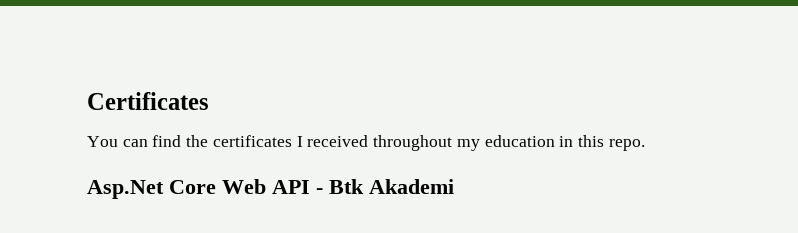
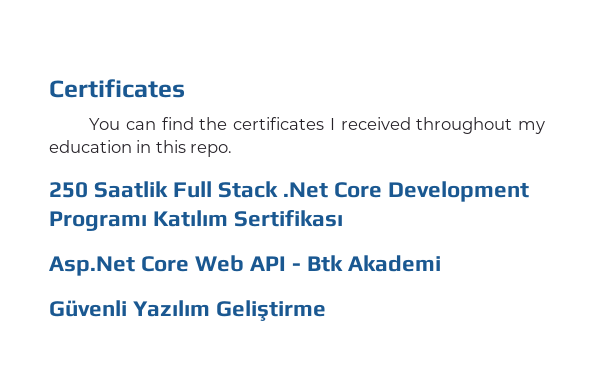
(645, 145) none -> [49,181,530,202] [49,210,344,231] // 250 Saatlik Full Stack .Net Core Development Programı Katılım Sertifikası
(454, 186) none -> [49,300,327,321] // Güvenli Yazılım Geliştirme

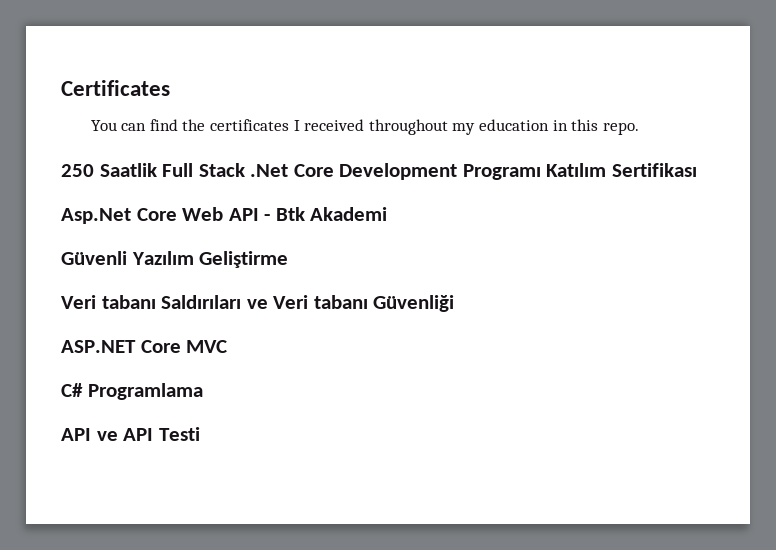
(327, 310) none -> [61,295,455,312] [61,340,228,353] [61,383,203,400] [61,427,200,441] // Veri tabanı Saldırıları ve Veri tabanı Güvenliği // ASP.NET Core MVC // C# Programlama // API ve API Testi

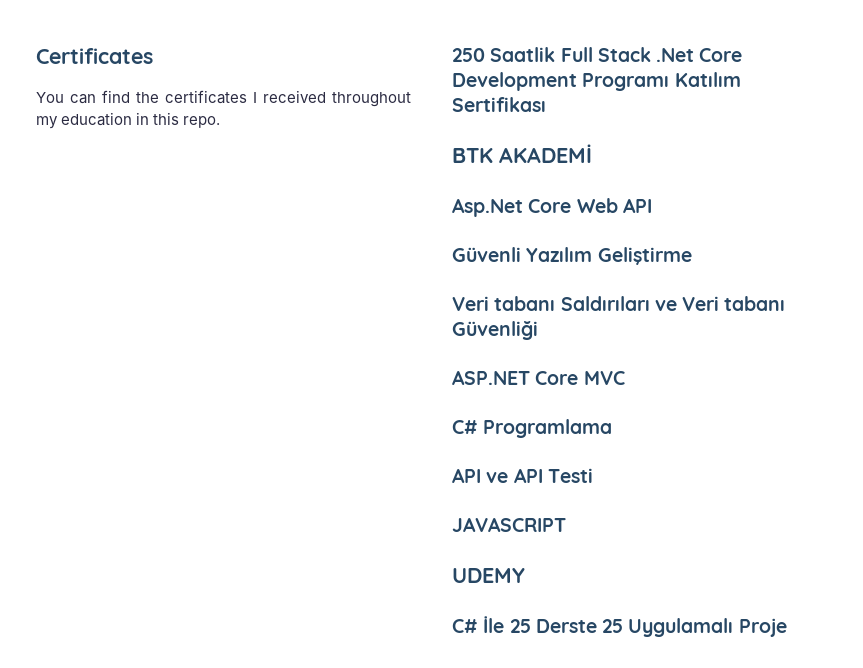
(697, 170) none -> [452,144,592,163] // BTK AKADEMİ
[264,207,388,221] - Btk Akademi -> (652, 205) none
(200, 434) none -> [452,517,566,532] [452,568,525,583] [452,616,787,637] // JAVASCRIPT // UDEMY // C# İle 25 Derste 25 Uygulamalı Proje

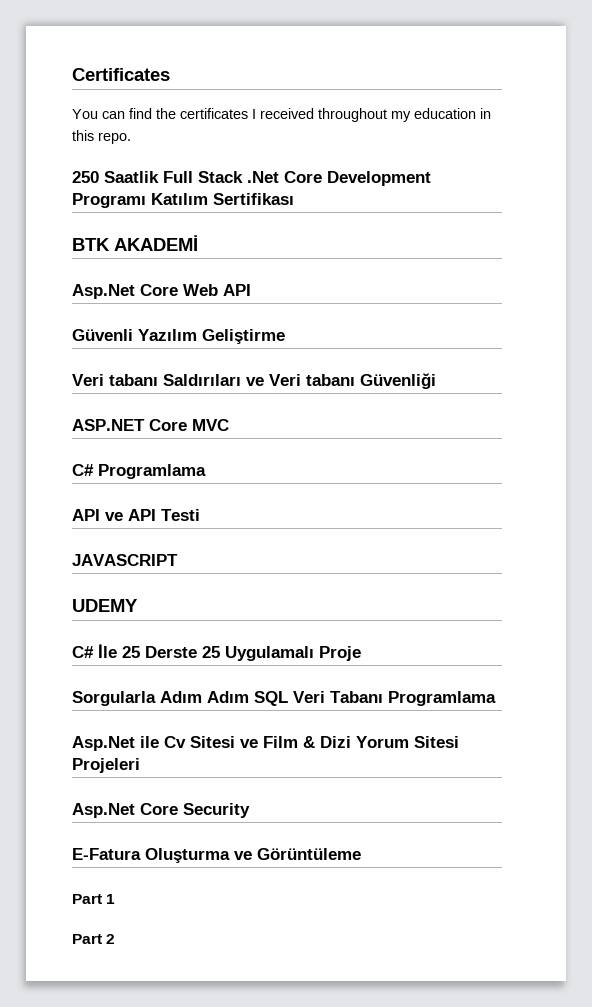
(787, 627) none -> [72,691,496,706] [72,736,459,751] [72,758,140,773] [72,803,250,818] [72,848,361,863] [72,894,116,904] [72,934,116,944] // Sorgularla Adım Adım SQL Veri Tabanı Programlama // Asp.Net ile Cv Sitesi ve Film & Dizi Yorum Sitesi Projeleri // Asp.Net Core Security // E-Fatura Oluşturma ve Görüntüleme // Part 1 // Part 2

